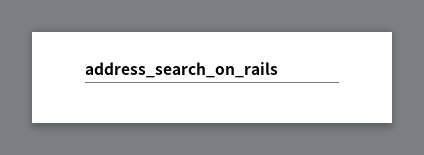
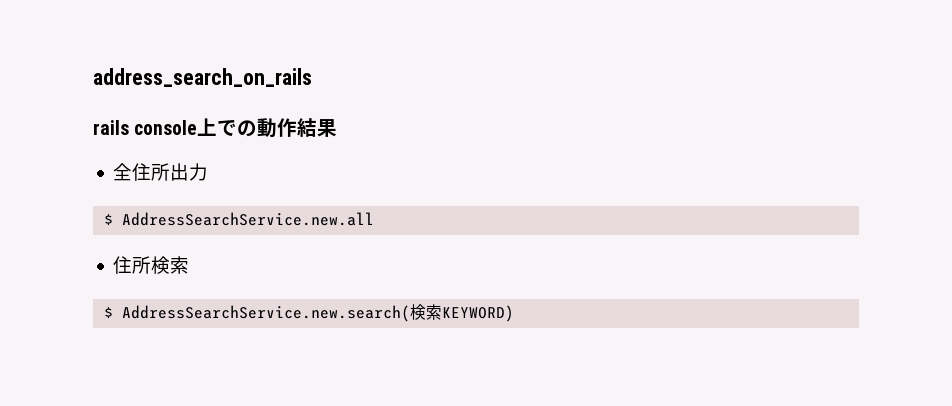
(278, 70) none -> [93,118,338,138] [113,163,209,181] [104,212,375,226] [113,256,190,274] [104,304,515,322] // rails console上での動作結果 // 全住所出力 // $ AddressSearchService.new.all // 住所検索 // $ AddressSearchService.new.search(検索KEYWORD)

